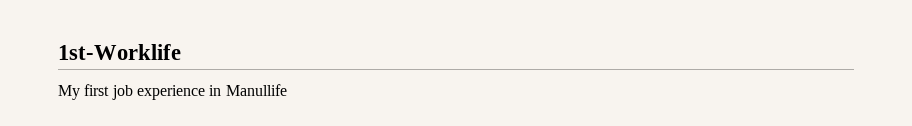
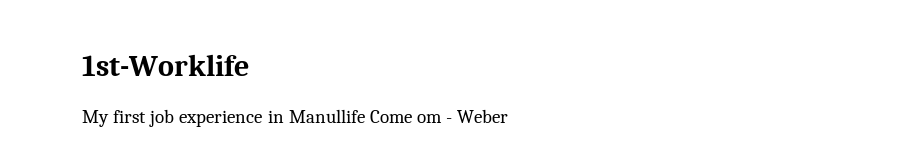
(287, 90) none -> [369,109,509,123] Come om - Weber

